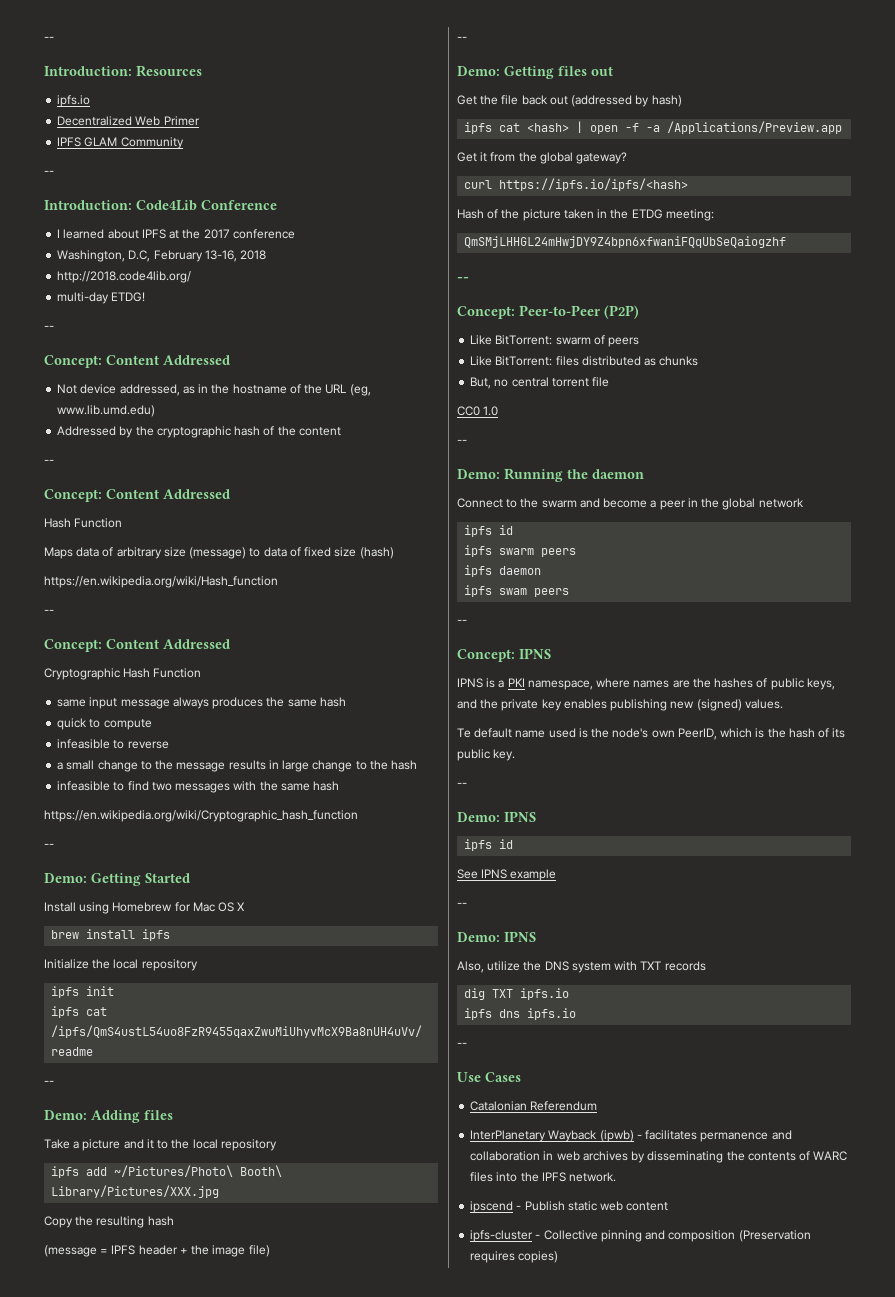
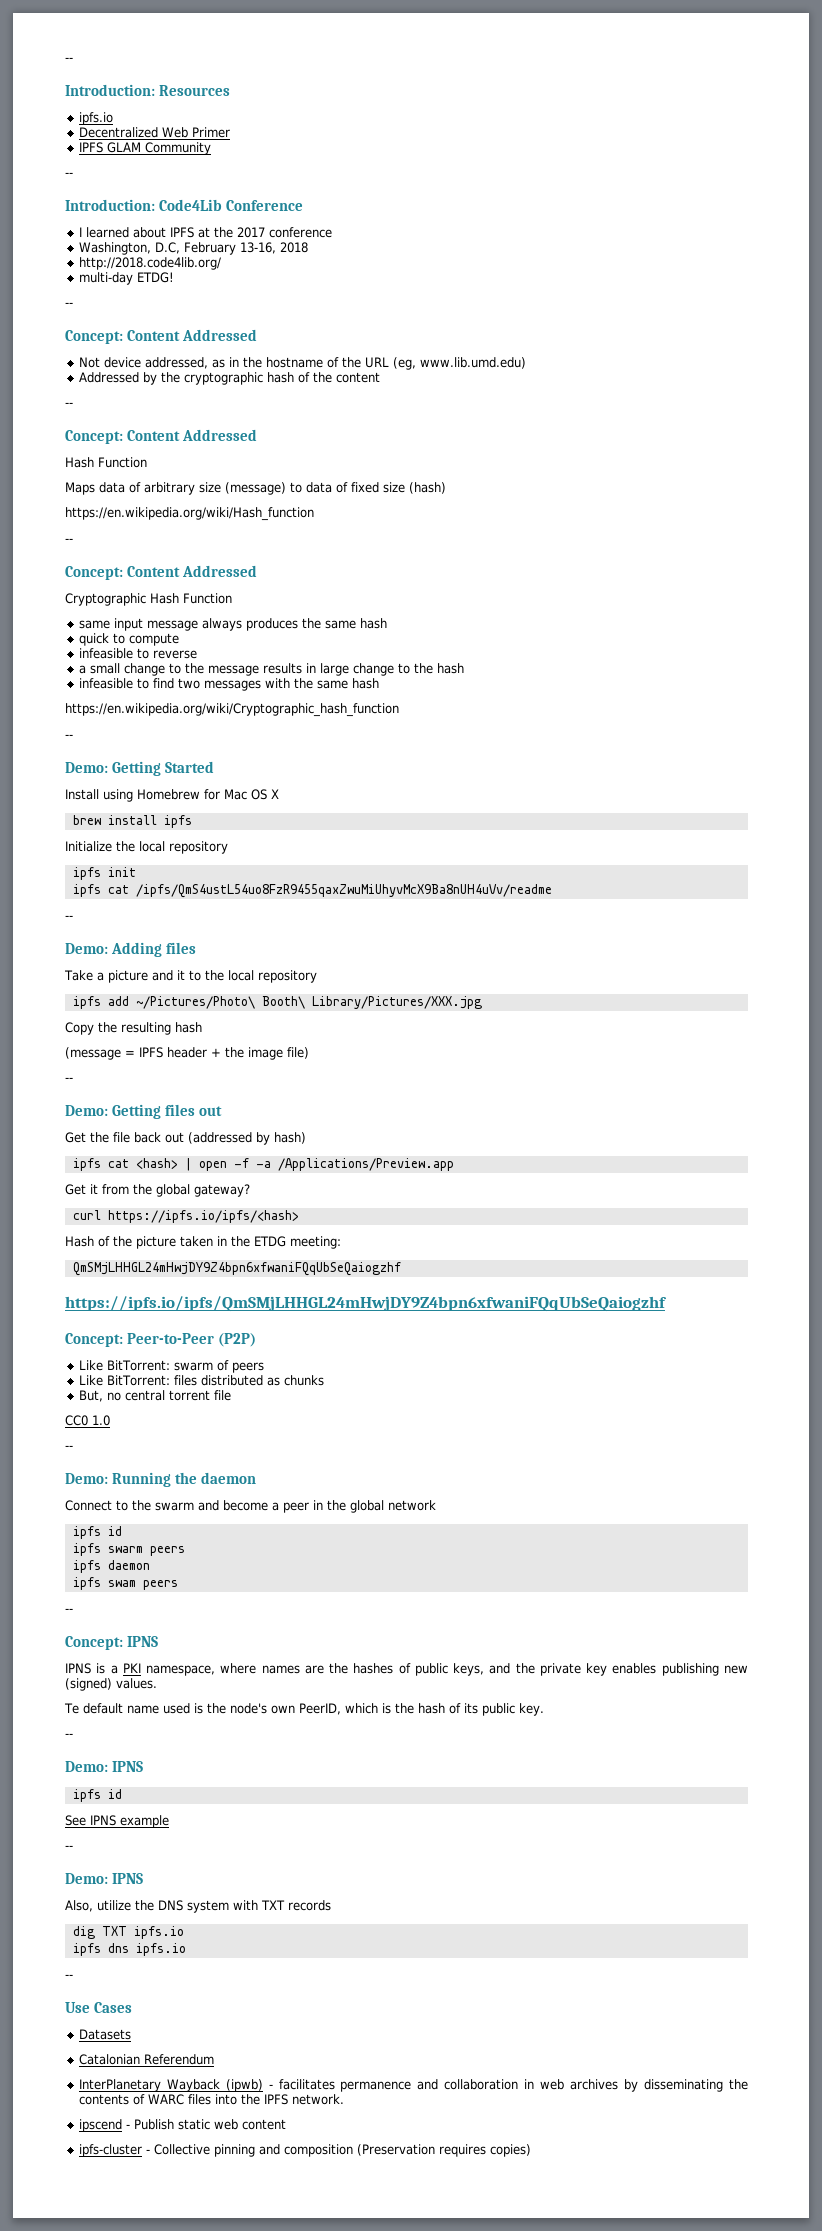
[457,277,469,282] -- -> [65,1296,667,1312] https://ipfs.io/ipfs/QmSMjLHHGL24mHwjDY9Z4bpn6xfwaniFQqUbSeQaiogzhf
(521, 1077) none -> [78,2029,131,2040] // Datasets

